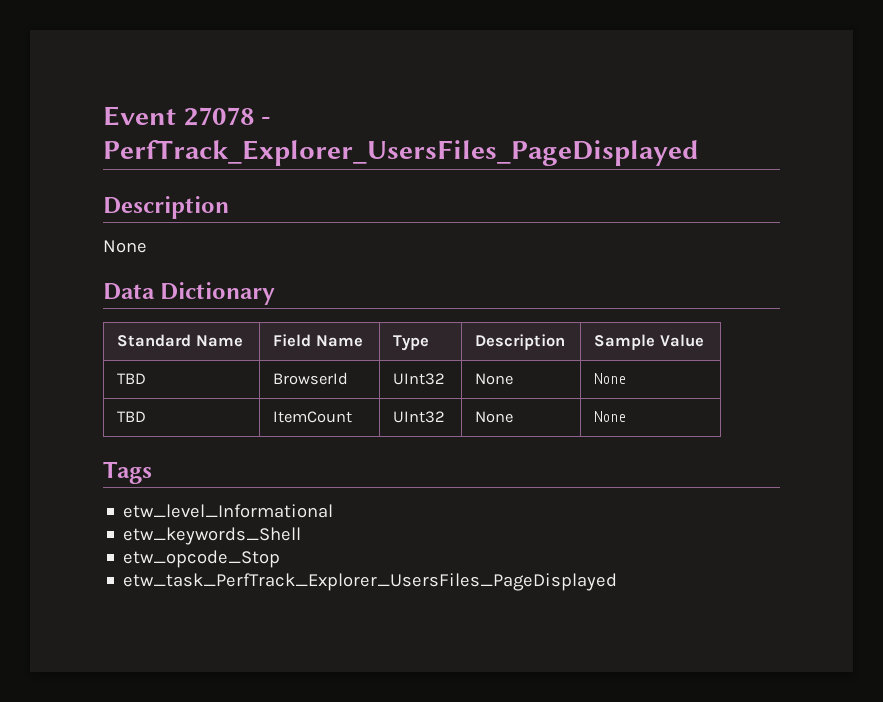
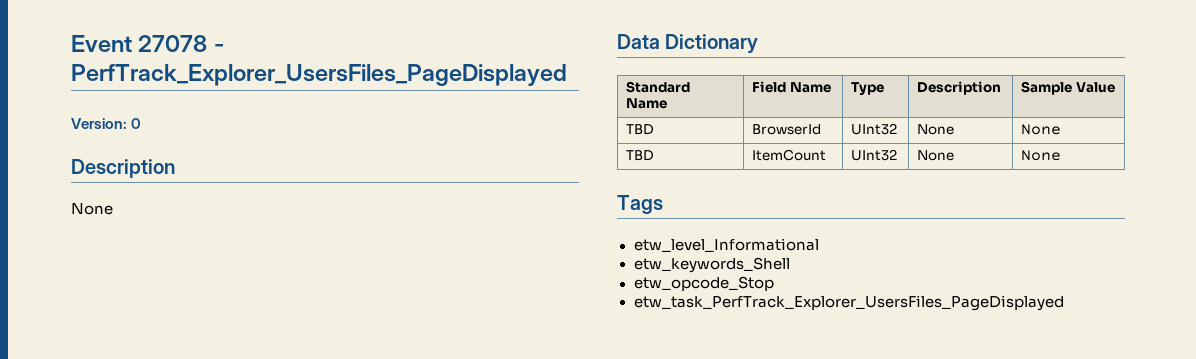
(699, 153) none -> [71,118,142,129] // Version: 0

